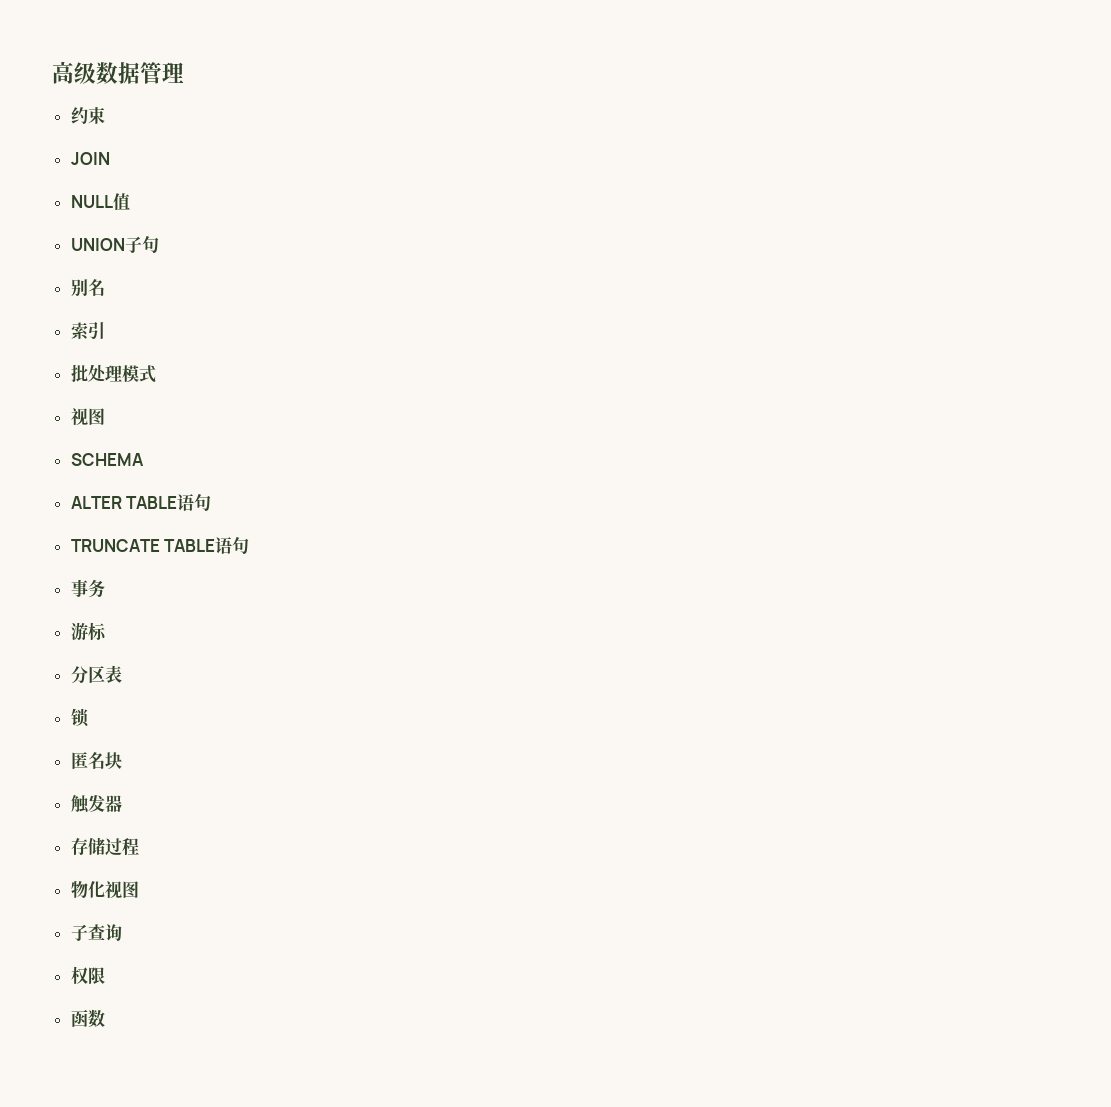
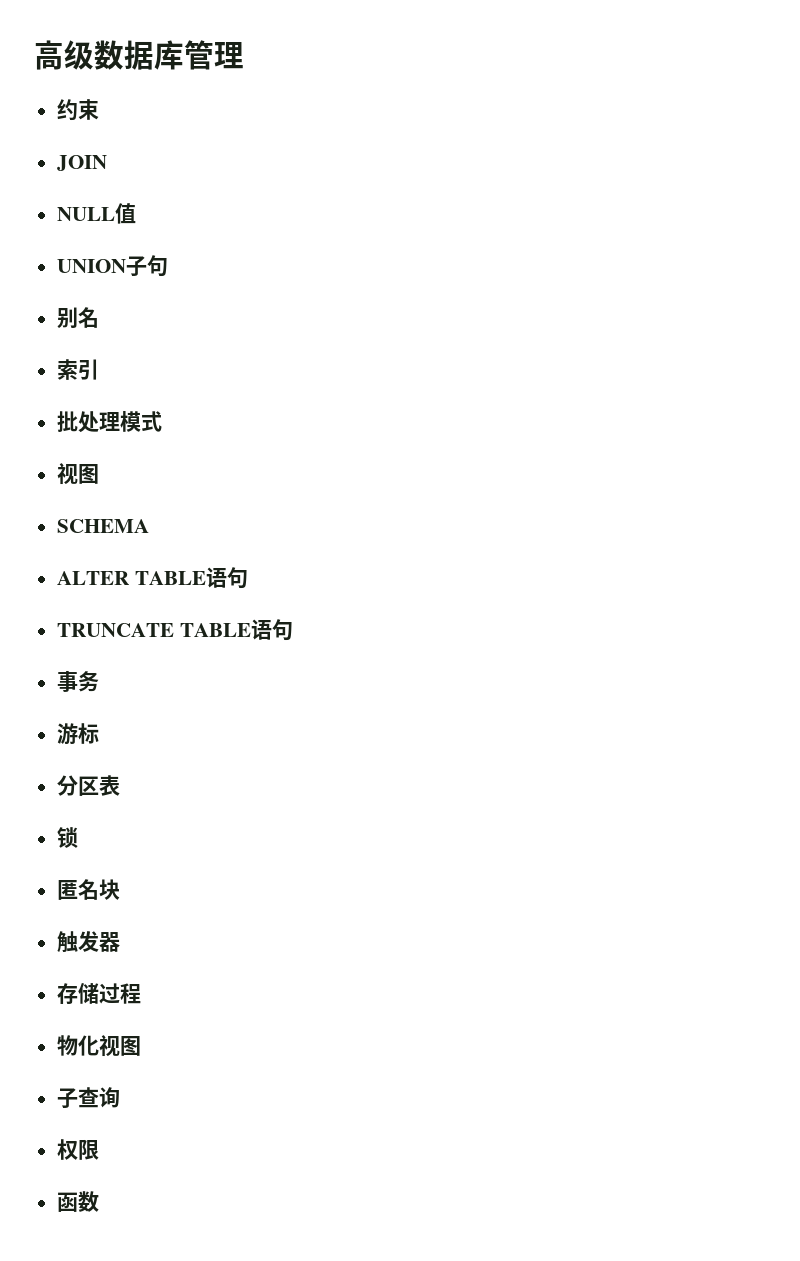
(140, 73) none -> [154,40,184,70] 库

